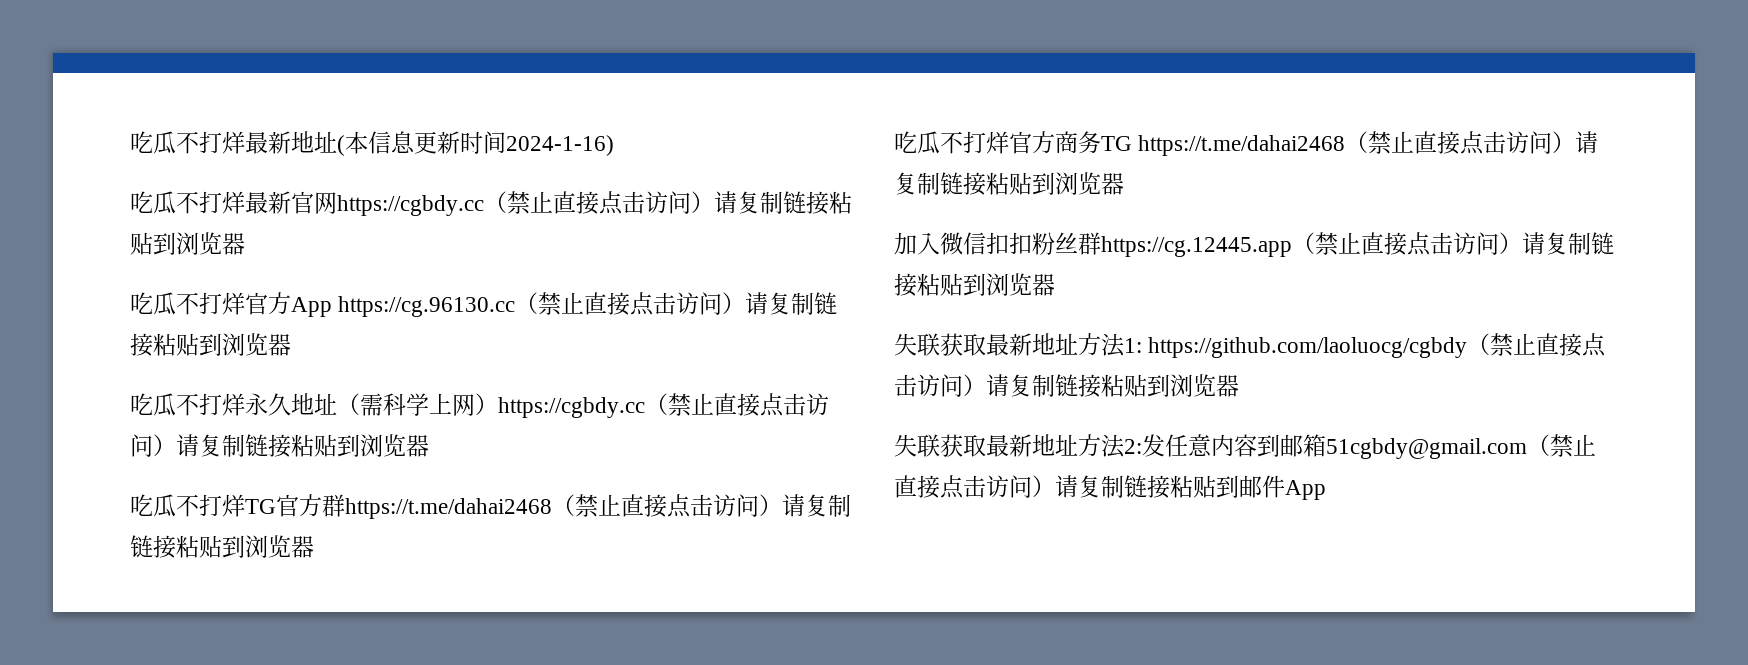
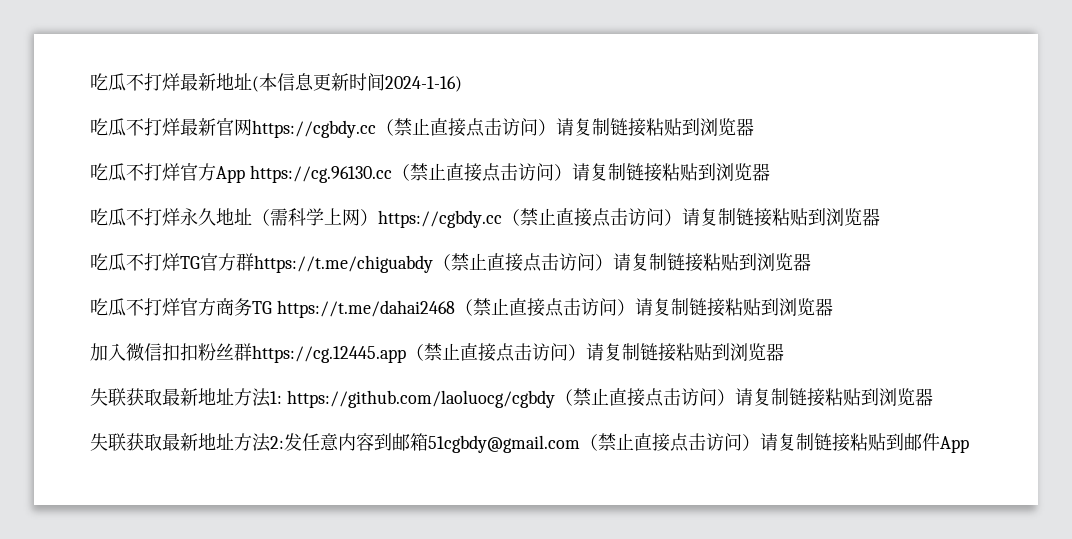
[345,498,552,519] https://t.me/dahai2468 -> [254,255,433,273] https://t.me/chiguabdy

